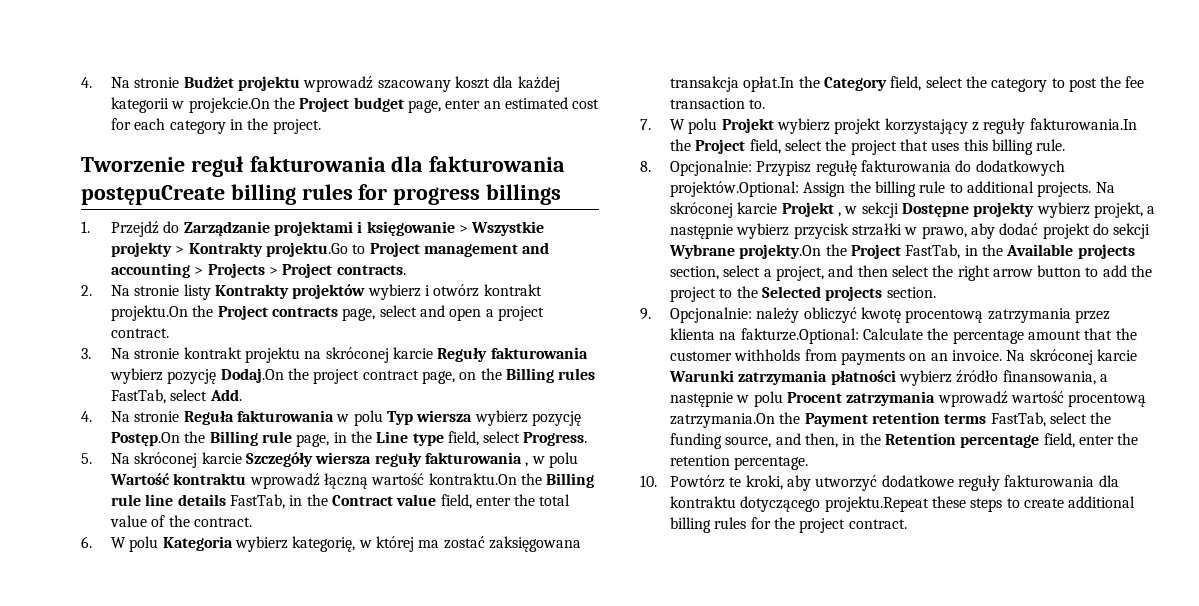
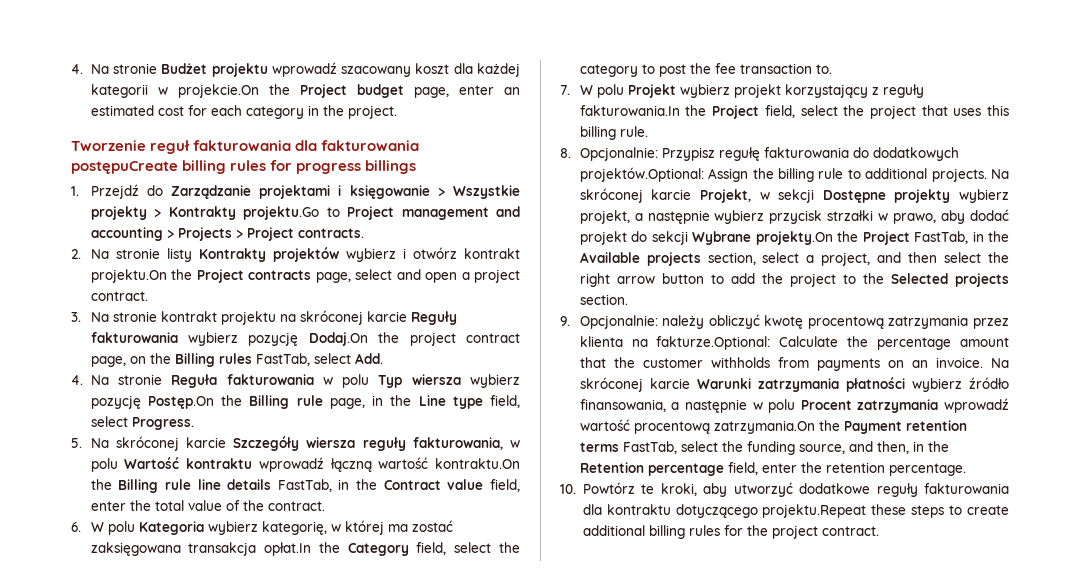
[424,452,529,467] fakturowania , -> [412,437,503,450] fakturowania,
[781,202,841,217] Projekt , -> [699,189,751,203] Projekt,

